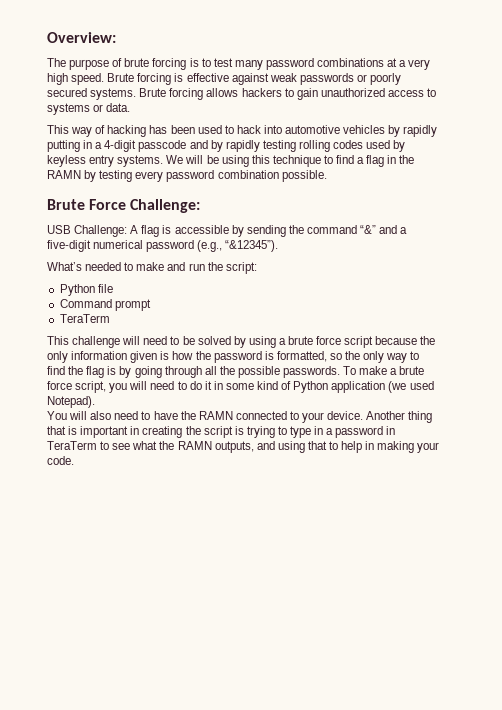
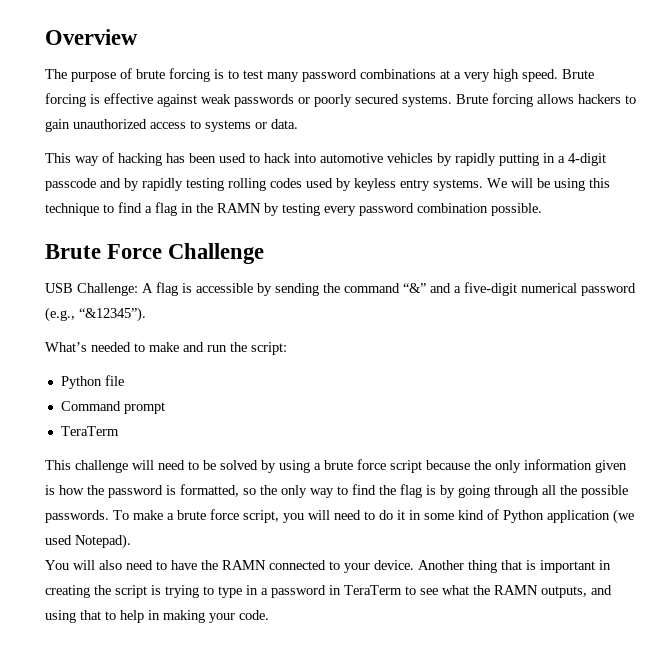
[47,32,116,43] Overview: -> [45,29,138,45] Overview
[130,199,201,213] Challenge: -> [168,243,265,264] Challenge

